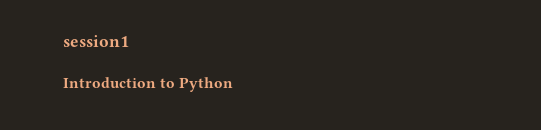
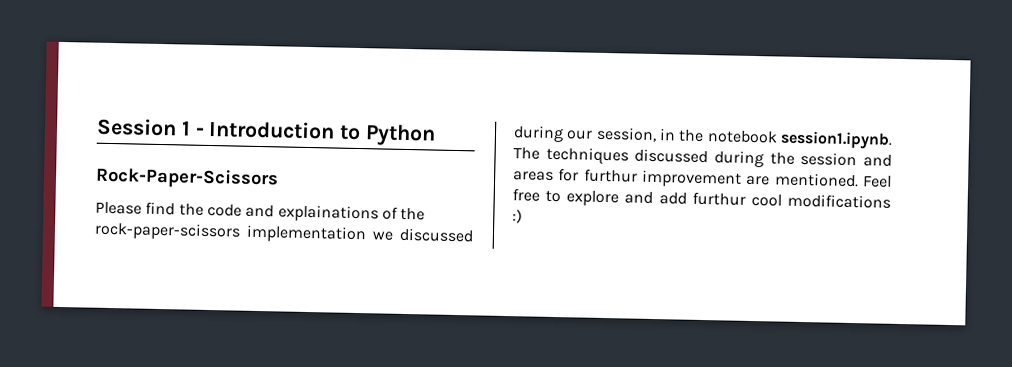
[63,35,129,47] session1 // -> [96,117,205,137] Session 1 -
(234, 84) none -> [95,166,279,190] [95,201,426,223] [94,221,474,244] [513,125,893,150] [513,146,892,168] [513,168,892,188] [512,188,891,209] [512,209,523,224] // Rock-Paper-Scissors // Please find the code and explainations of the rock-paper-scissors implementation we discussed during our session, in the notebook session1.ipynb. The techniques discussed during the session and areas for furthur improvement are mentioned. Feel free to explore and add furthur cool modifications :)

